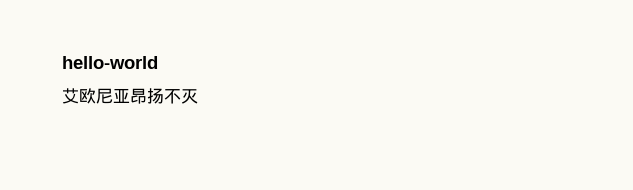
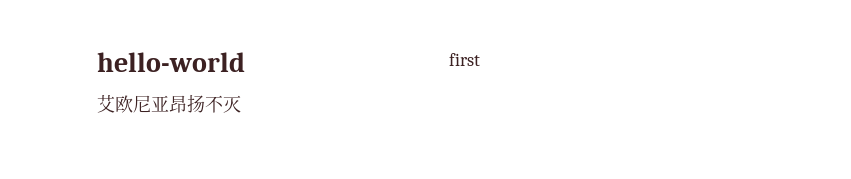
(198, 96) none -> [449,53,480,66] // first

